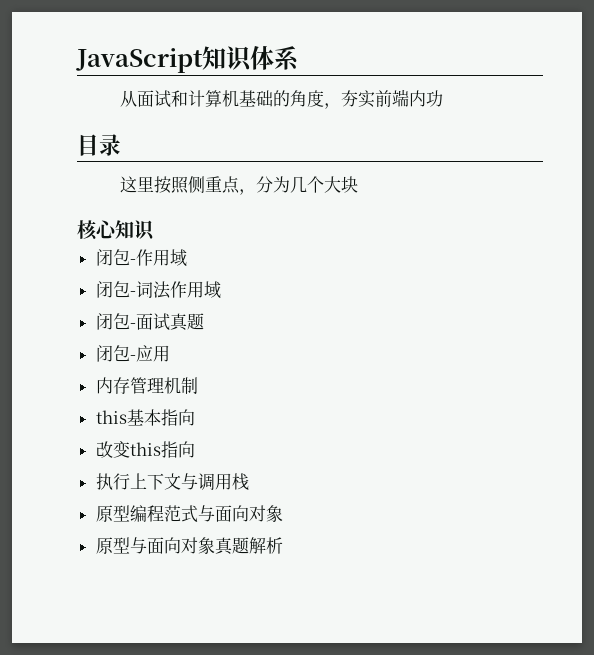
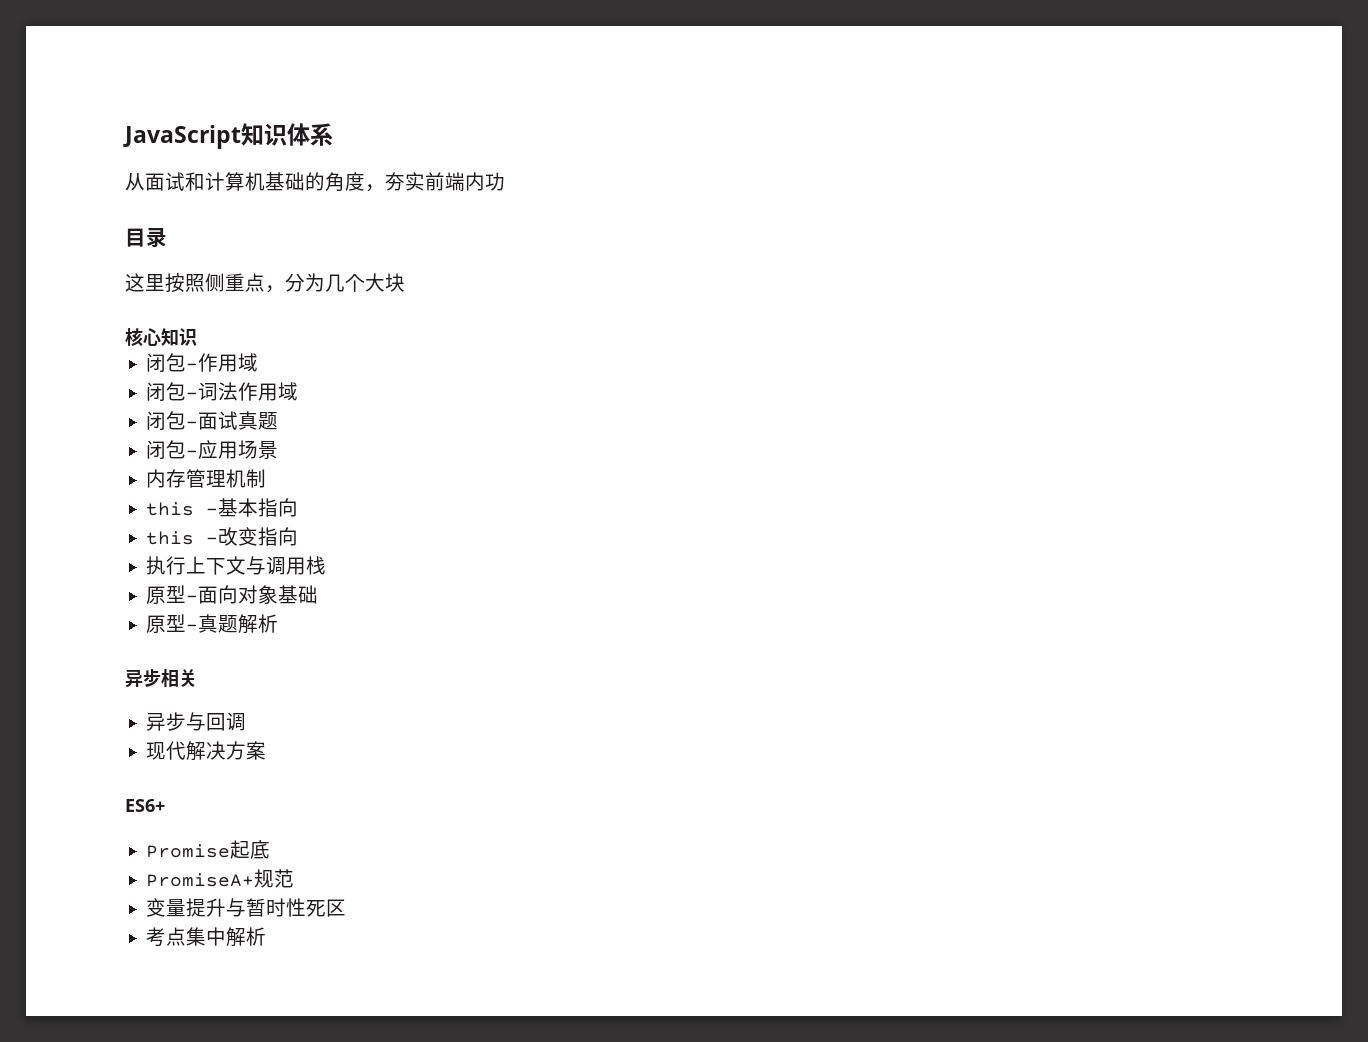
(170, 353) none -> [238,440,279,459] 场景
(127, 417) none -> [206,508,219,515] -
[95,441,161,458] 改变this -> [146,527,259,546] this -改变
[129,505,283,523] [95,537,215,554] 编程范式与面向对象 // 原型与面向对象 -> [186,585,319,604] [146,614,199,633] -面向对象基础 // 原型-
(283, 545) none -> [125,669,197,688] [146,712,247,731] [146,741,267,761] [125,799,165,812] [146,840,271,859] [146,869,295,888] [146,898,347,917] [146,927,267,947] // 异步相关 // 异步与回调 // 现代解决方案 // ES6+ // Promise起底 // PromiseA+规范 // 变量提升与暂时性死区 // 考点集中解析

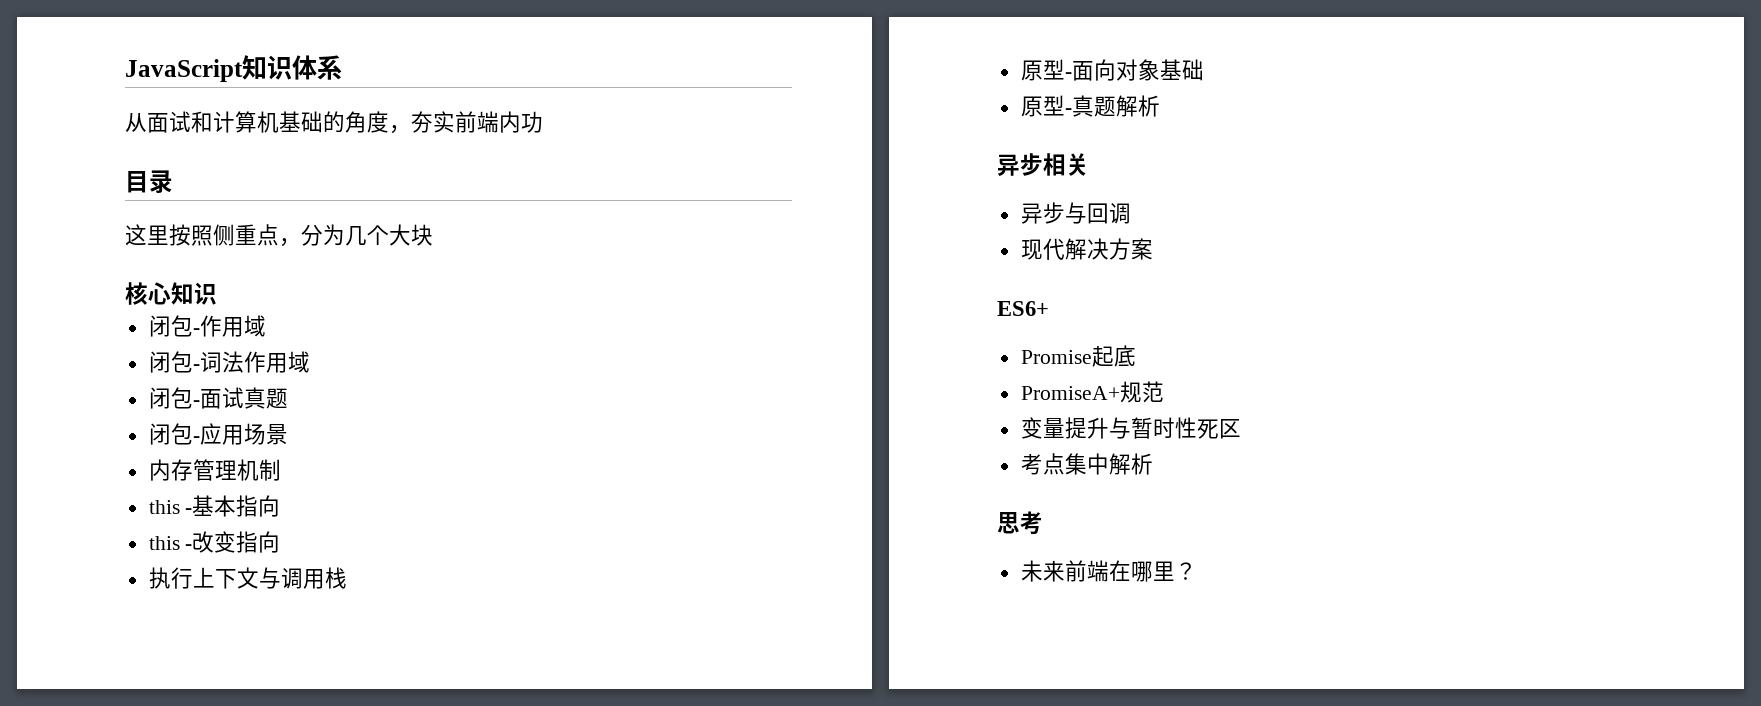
(267, 936) none -> [997,511,1043,535] [1020,560,1197,582] // 思考 // 未来前端在哪里？

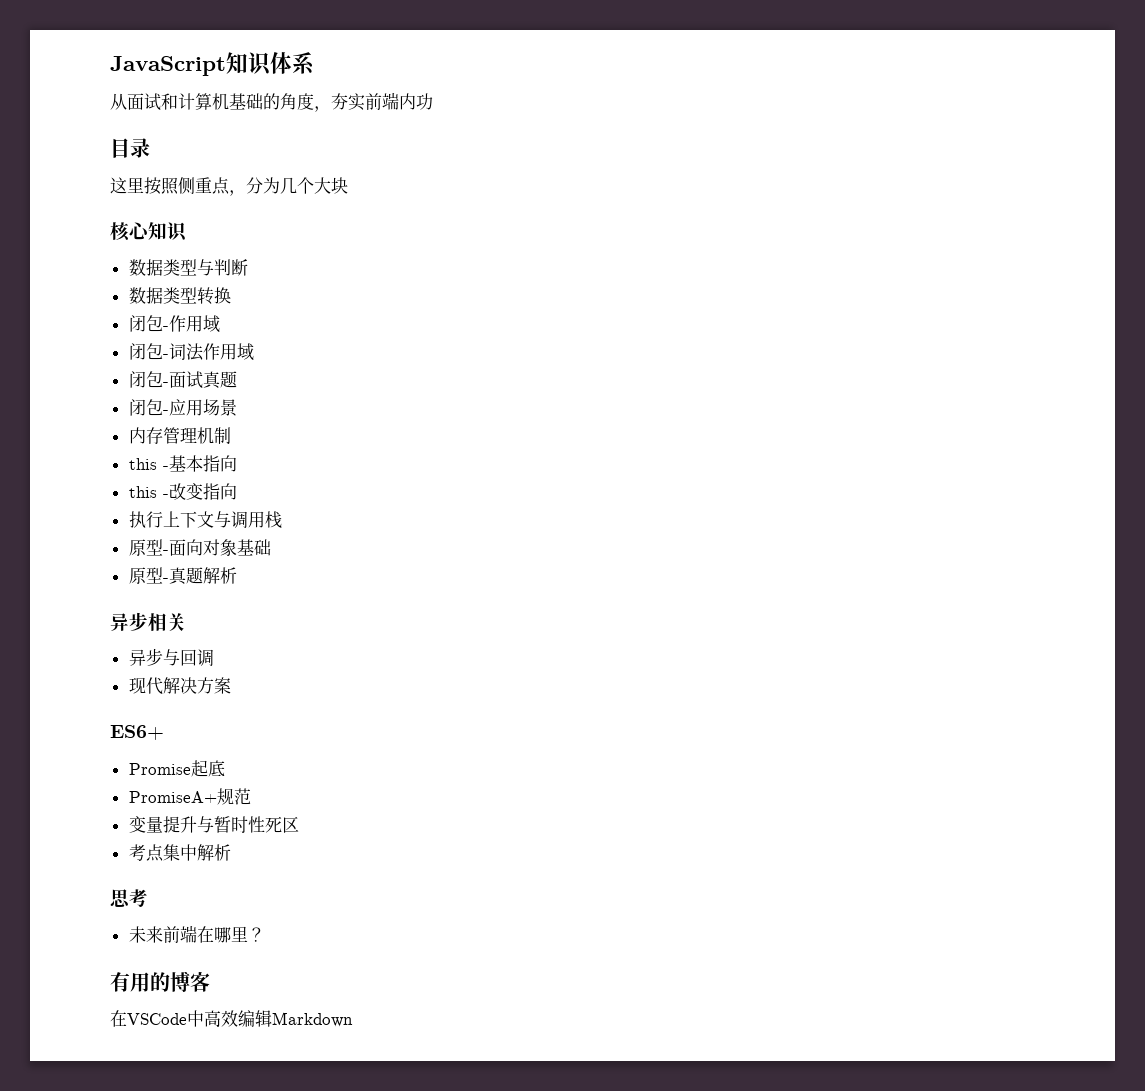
(217, 293) none -> [128,259,248,276] [128,287,231,305] // 数据类型与判断 // 数据类型转换
(1197, 571) none -> [110,971,210,992] [110,1010,353,1027] // 有用的博客 // 在VSCode中高效编辑Markdown

